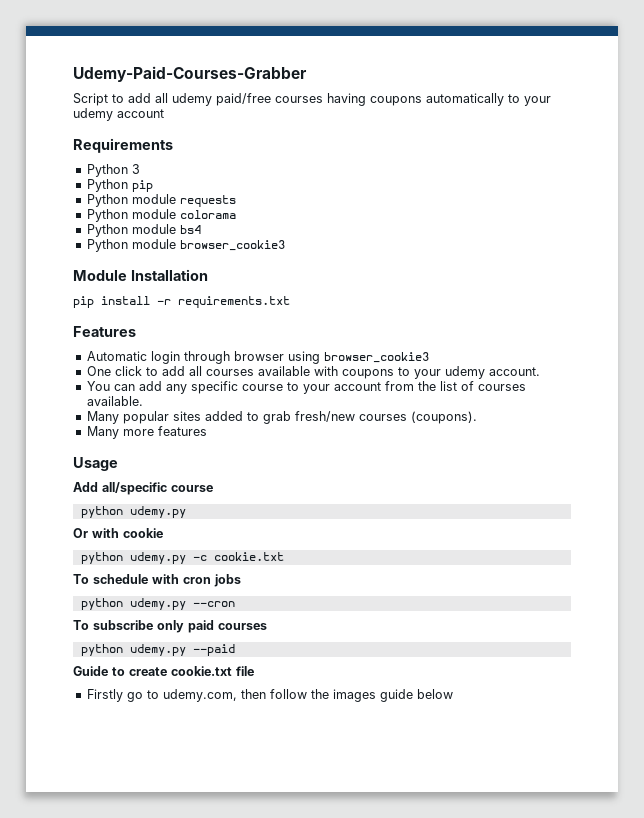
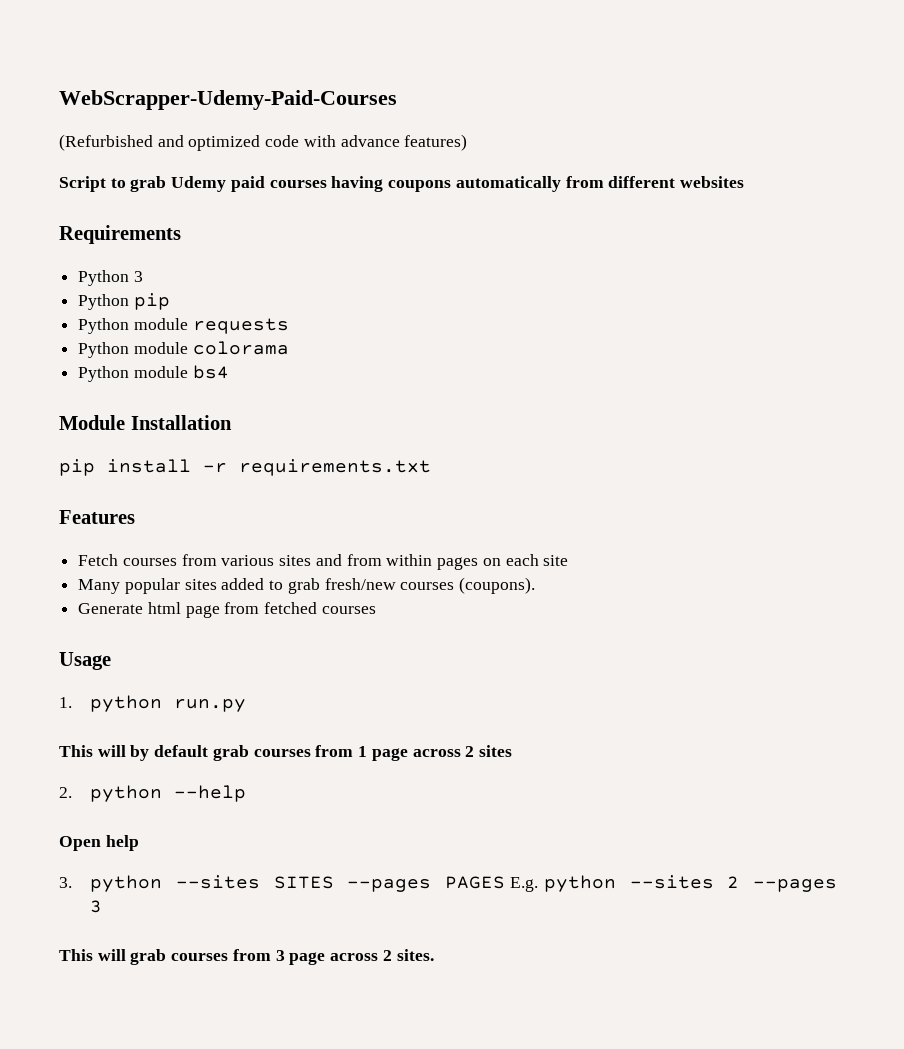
[73,66,307,82] [73,93,551,106] [73,108,164,121] Udemy-Paid-Courses-Grabber // Script to add all udemy paid/free courses having coupons automatically to your udemy account -> [59,90,397,110] [59,134,468,151] [59,176,744,192] WebScrapper-Udemy-Paid-Courses // (Refurbished and optimized code with advance features) // Script to grab Udemy paid courses having coupons automatically from different websites
[86,239,285,252] // Python module browser_cookie3 -> (229, 372) none
[86,351,429,364] [86,366,540,379] [86,381,526,394] [86,396,143,406] Automatic login through browser using browser_cookie3 // One click to add all courses available with coupons to your udemy account. // You can add any specific course to your account from the list of courses available. -> [78,554,569,570] Fetch courses from various sites and from within pages on each site
[86,426,207,439] [73,457,118,471] [73,482,213,495] [80,506,186,518] [73,528,163,538] [80,552,284,564] [73,574,241,587] [80,598,235,610] [73,620,267,633] [80,644,235,656] [73,666,254,676] [86,689,453,702] Many more features // Usage // Add all/specific course // python udemy.py // Or with cookie // python udemy.py -c cookie.txt // To schedule with cron jobs // python udemy.py --cron // To subscribe only paid courses // python udemy.py --paid // Guide to create cookie.txt file // Firstly go to udemy.com, then follow the images guide below -> [78,602,376,618] [59,652,111,670] [59,695,247,712] [59,745,512,761] [59,785,247,802] [59,835,139,851] [59,875,837,892] [90,900,103,913] [59,949,434,965] Generate html page from fetched courses // Usage // 1. python run.py // This will by default grab courses from 1 page across 2 sites // 2. python --help // Open help // 3. python --sites SITES --pages PAGES E.g. python --sites 2 --pages 3 // This will grab courses from 3 page across 2 sites.

